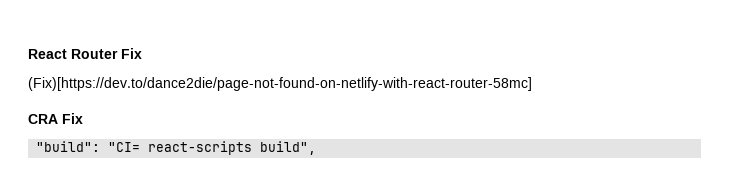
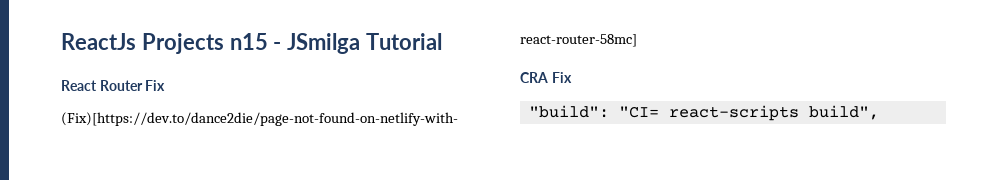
(28, 54) none -> [61,33,443,54] ReactJs Projects n15 - JSmilga Tutorial //

